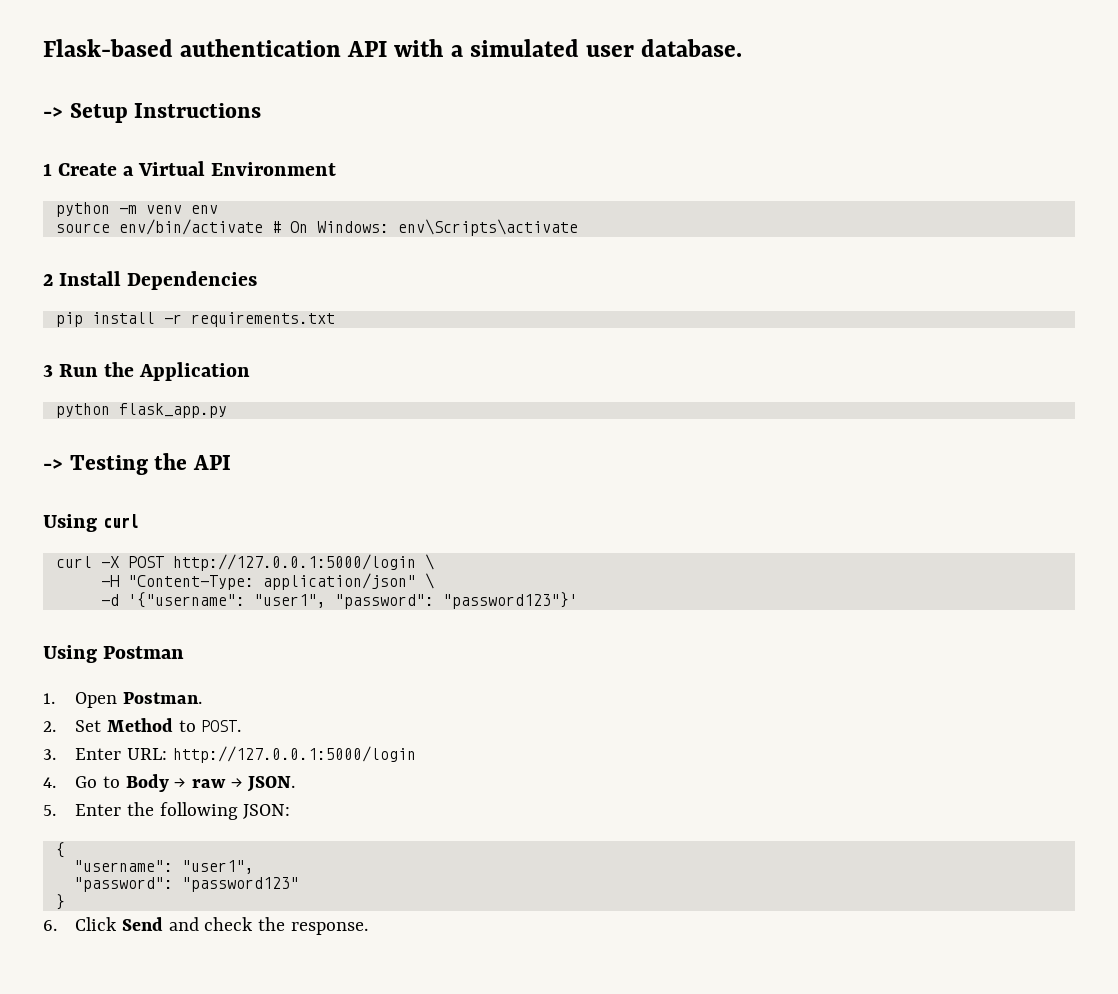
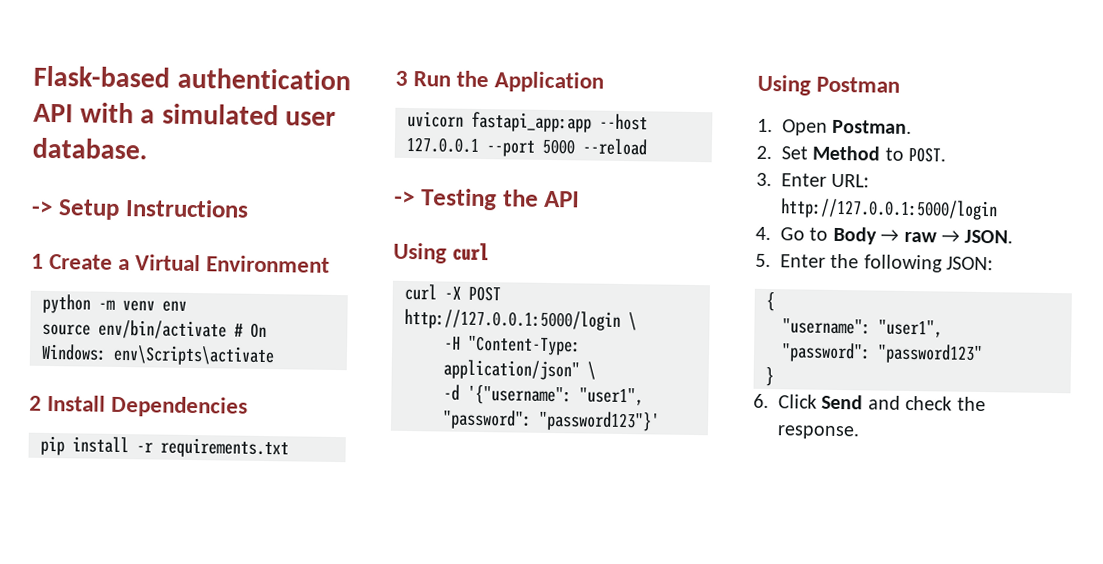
[55,403,227,418] python flask_app.py -> [407,110,648,133] [406,136,648,157] uvicorn fastapi_app:app --host 127.0.0.1 --port 5000 --reload

